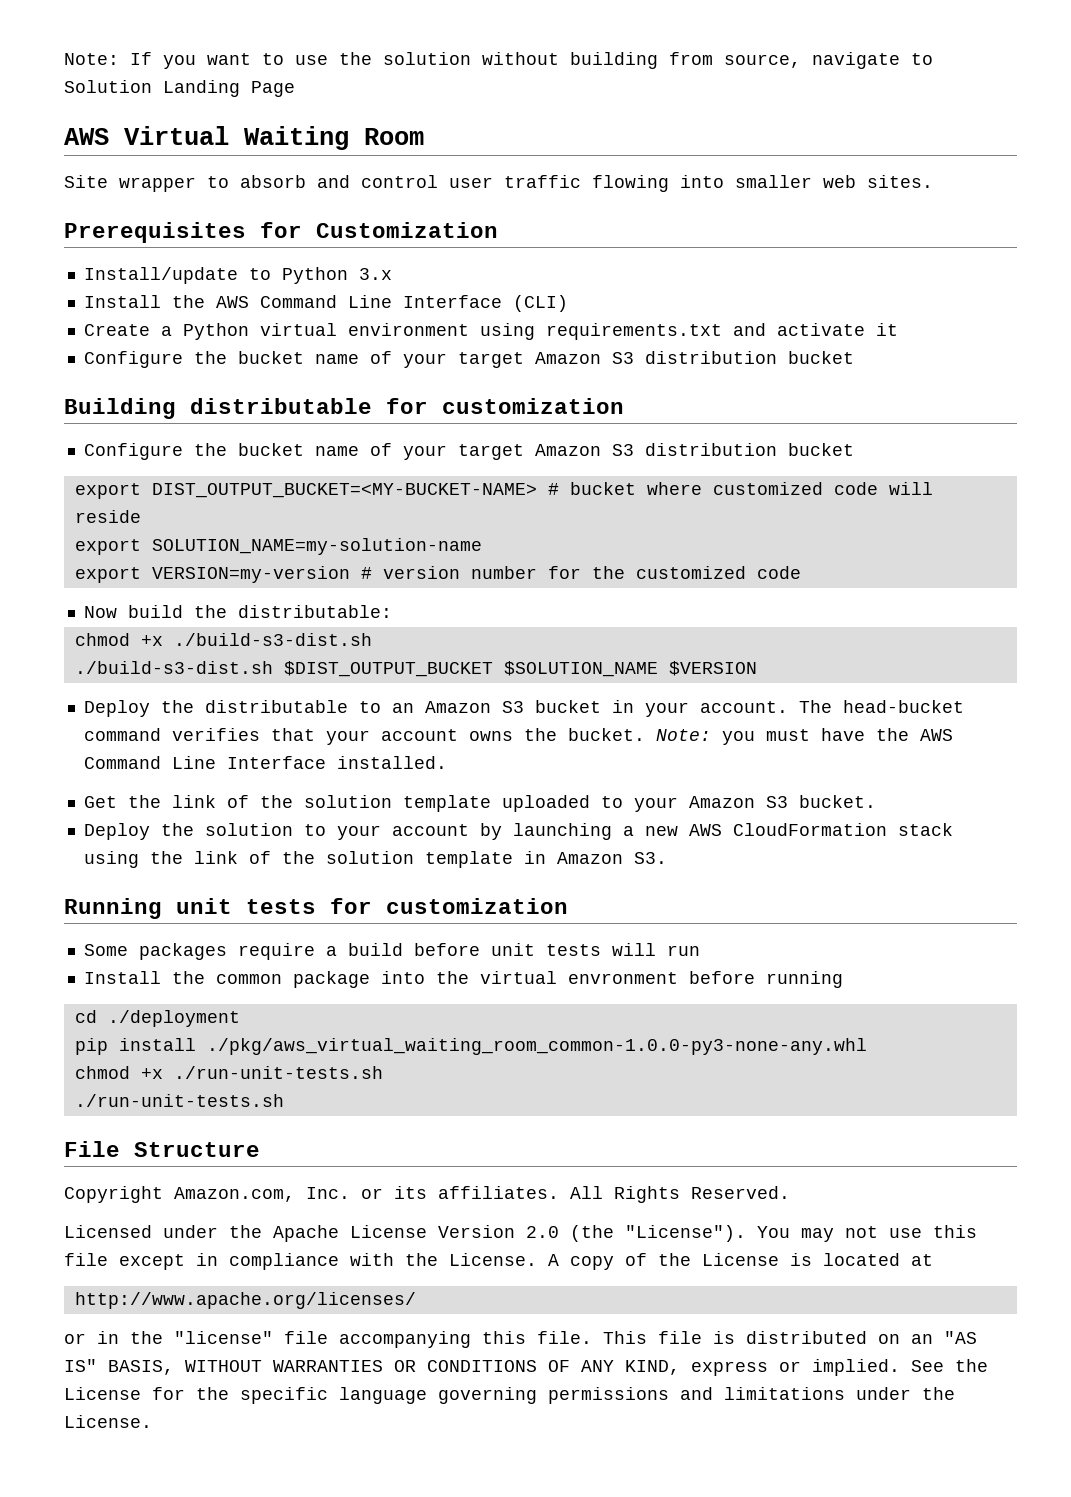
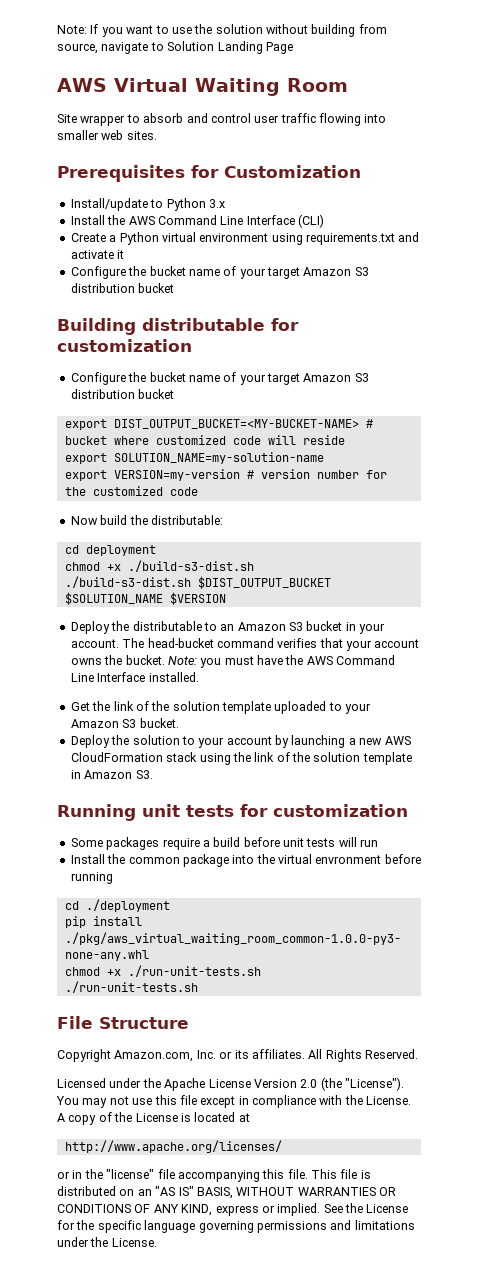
(392, 611) none -> [64,545,156,556] // cd deployment

